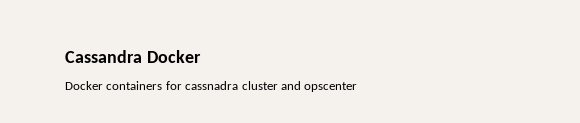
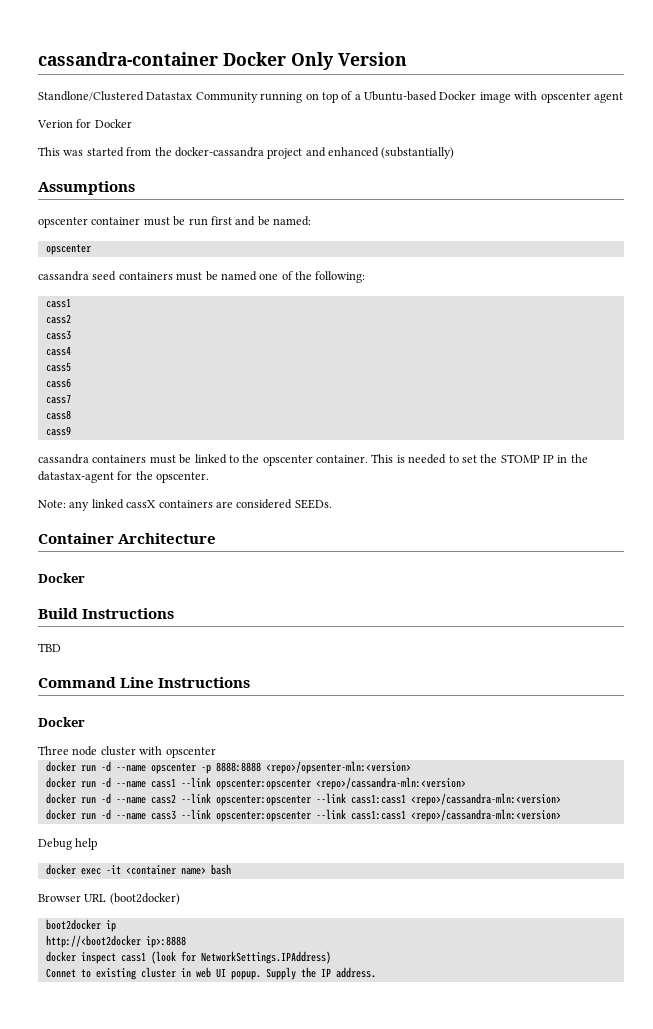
[65,50,201,63] [65,81,358,92] Cassandra Docker // Docker containers for cassnadra cluster and opscenter -> [38,52,407,70] [38,91,623,103] [37,119,132,128] [38,147,455,159] [38,181,135,195] [38,216,311,228] [45,244,91,255] [38,271,366,283] [45,298,71,308] [45,314,71,324] [45,330,71,340] [45,346,71,356] [45,362,71,372] [45,378,71,388] [45,394,71,404] [45,410,71,420] [45,426,71,436] [38,454,588,466] [38,471,210,483] [38,499,332,511] [38,533,217,544] [38,573,85,583] [38,608,175,619] [38,643,61,652] [38,677,251,688] [38,717,85,727] [38,746,216,758] [45,761,411,774] [45,777,466,790] [45,793,561,806] [45,809,561,822] [38,838,98,850] [45,864,231,875] [38,893,180,905] [45,919,116,932] [45,935,186,948] [45,951,331,964] [45,967,376,980] cassandra-container Docker Only Version // Standlone/Clustered Datastax Community running on top of a Ubuntu-based Docker image with opscenter agent // Verion for Docker // This was started from the docker-cassandra project and enhanced (substantially) // Assumptions // opscenter container must be run first and be named: // opscenter // cassandra seed containers must be named one of the following: // cass1 // cass2 // cass3 // cass4 // cass5 // cass6 // cass7 // cass8 // cass9 // cassandra containers must be linked to the opscenter container. This is needed to set the STOMP IP in the datastax-agent for the opscenter. // Note: any linked cassX containers are considered SEEDs. // Container Architecture // Docker // Build Instructions // TBD // Command Line Instructions // Docker // Three node cluster with opscenter // docker run -d --name opscenter -p 8888:8888 <repo>/opsenter-mln:<version> // docker run -d --name cass1 --link opscenter:opscenter <repo>/cassandra-mln:<version> // docker run -d --name cass2 --link opscenter:opscenter --link cass1:cass1 <repo>/cassandra-mln:<version> // docker run -d --name cass3 --link opscenter:opscenter --link cass1:cass1 <repo>/cassandra-mln:<version> // Debug help // docker exec -it <container name> bash // Browser URL (boot2docker) // boot2docker ip // http://<boot2docker ip>:8888 // docker inspect cass1 (look for NetworkSettings.IPAddress) // Connet to existing cluster in web UI popup. Supply the IP address.

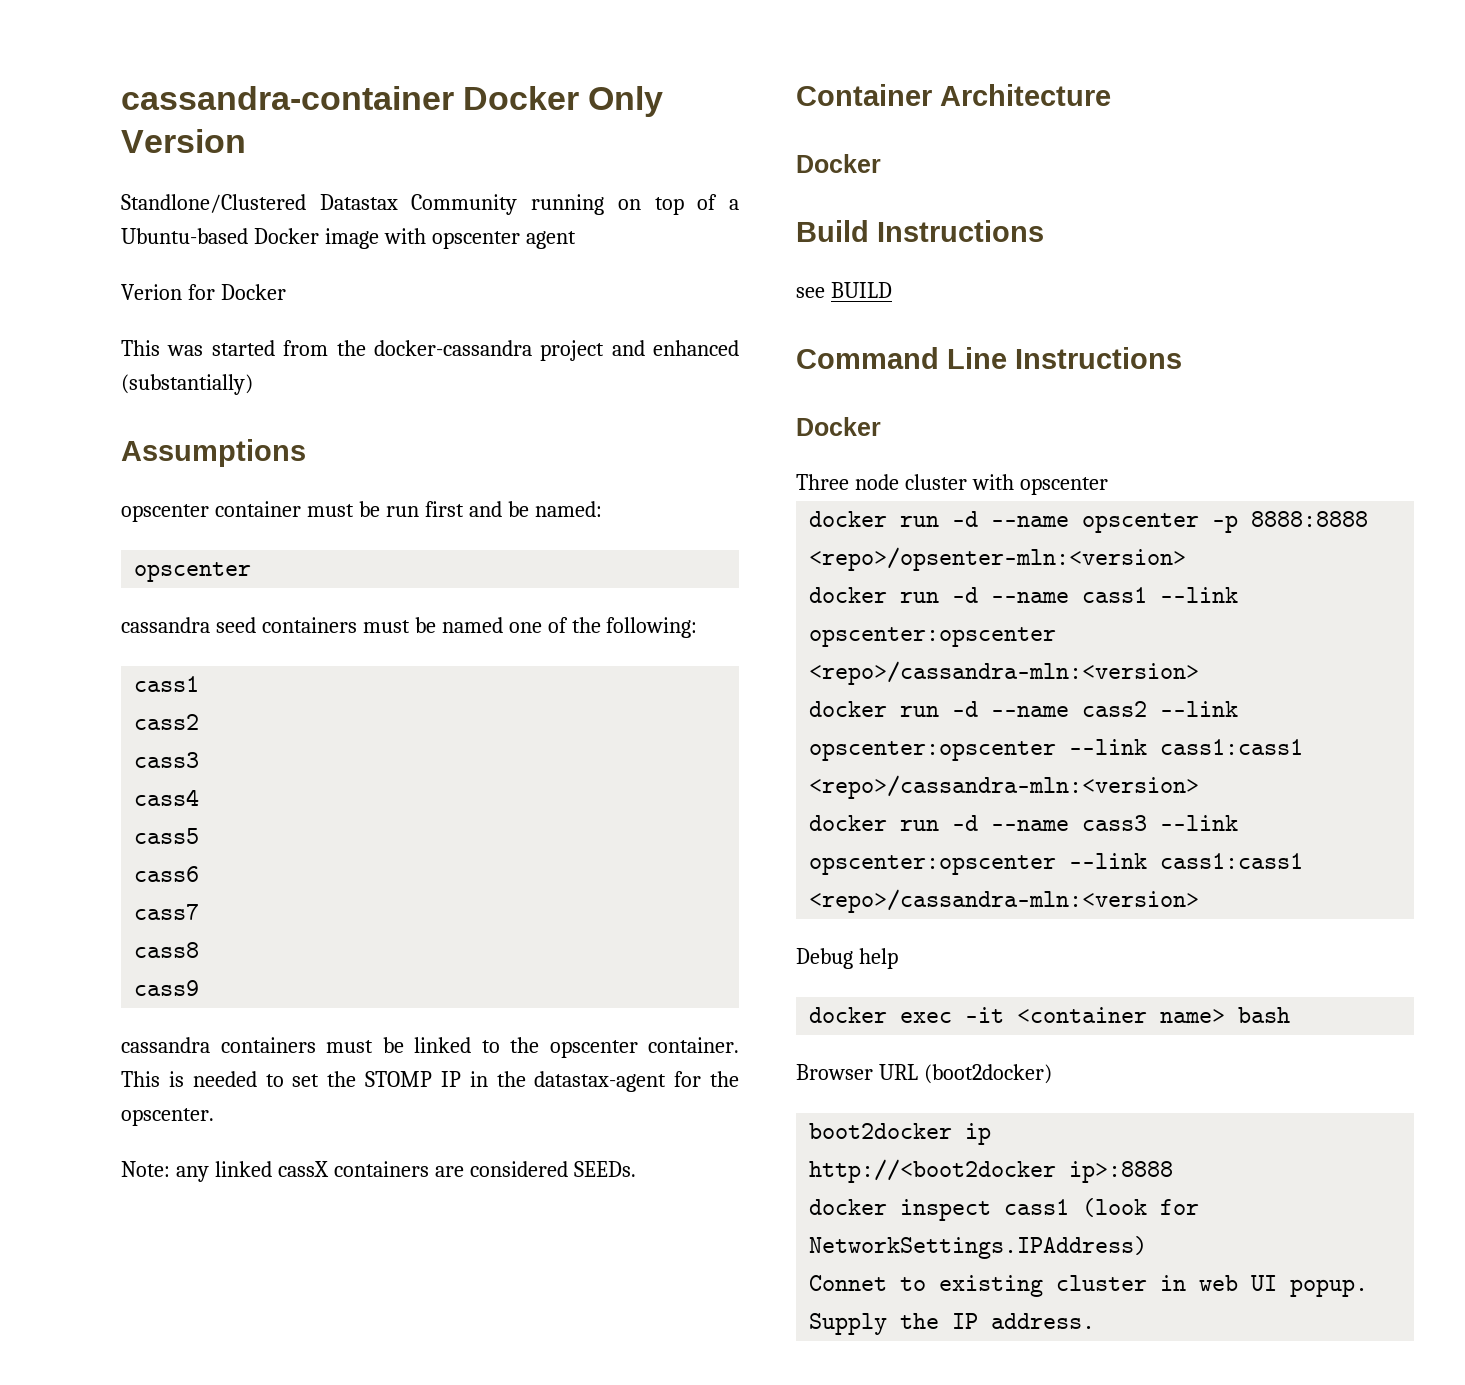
[38,643,61,652] TBD -> [796,282,892,298] see BUILD

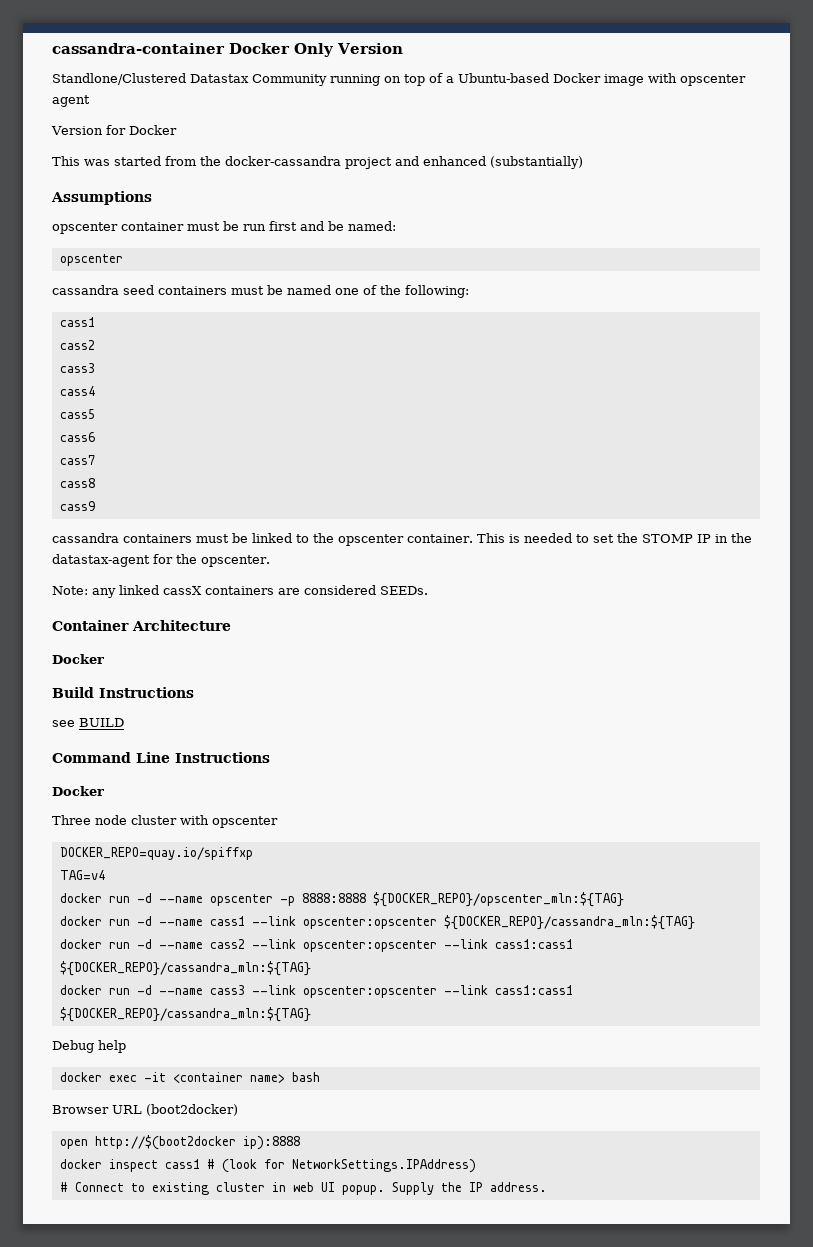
[121,284,182,300] Verion -> [51,126,103,135] Version
(1108, 486) none -> [59,847,253,860] [59,870,105,880] // DOCKER_REPO=quay.io/spiffxp // TAG=v4
[809,547,1187,571] <repo>/opsenter-mln:<version> -> [372,892,624,907] ${DOCKER_REPO}/opscenter_mln:${TAG}
[809,661,1200,685] <repo>/cassandra-mln:<version> -> [443,915,695,930] ${DOCKER_REPO}/cassandra_mln:${TAG}
[809,775,1200,799] <repo>/cassandra-mln:<version> -> [59,961,311,976] ${DOCKER_REPO}/cassandra_mln:${TAG}
[809,889,1200,913] <repo>/cassandra-mln:<version> -> [59,1007,311,1022] ${DOCKER_REPO}/cassandra_mln:${TAG}
[809,1123,992,1145] [809,1159,1174,1183] boot2docker ip // http://<boot2docker ip>:8888 -> [59,1135,300,1150] open http://$(boot2docker ip):8888
(1070, 1207) none -> [206,1159,215,1169] #
[809,1275,888,1291] Connet -> [59,1182,124,1192] # Connect

